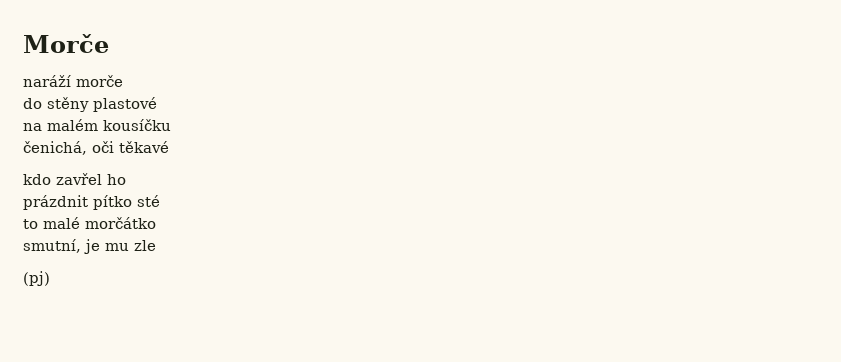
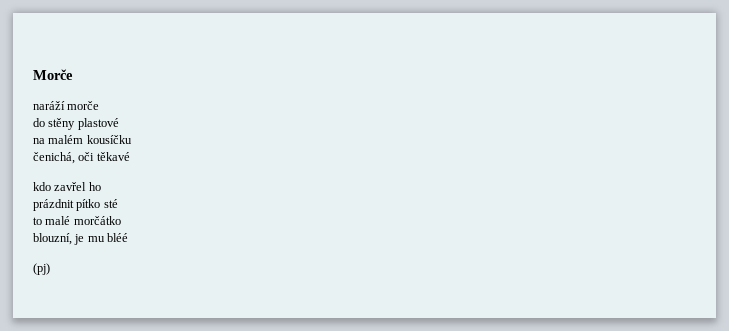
[23,239,81,253] smutní, -> [33,233,72,245] blouzní,
[134,240,156,251] zle -> [107,233,129,242] bléé

